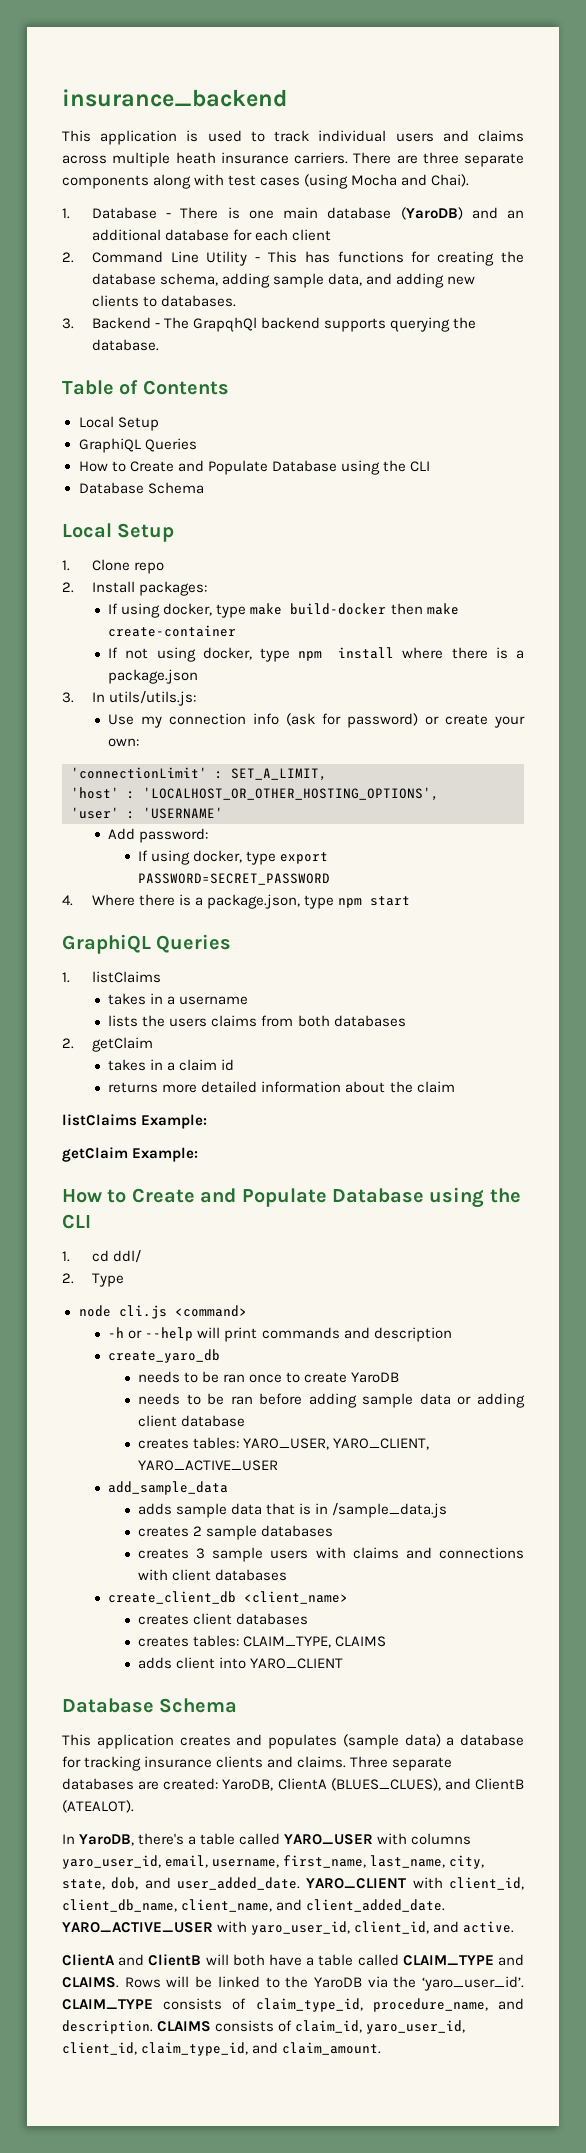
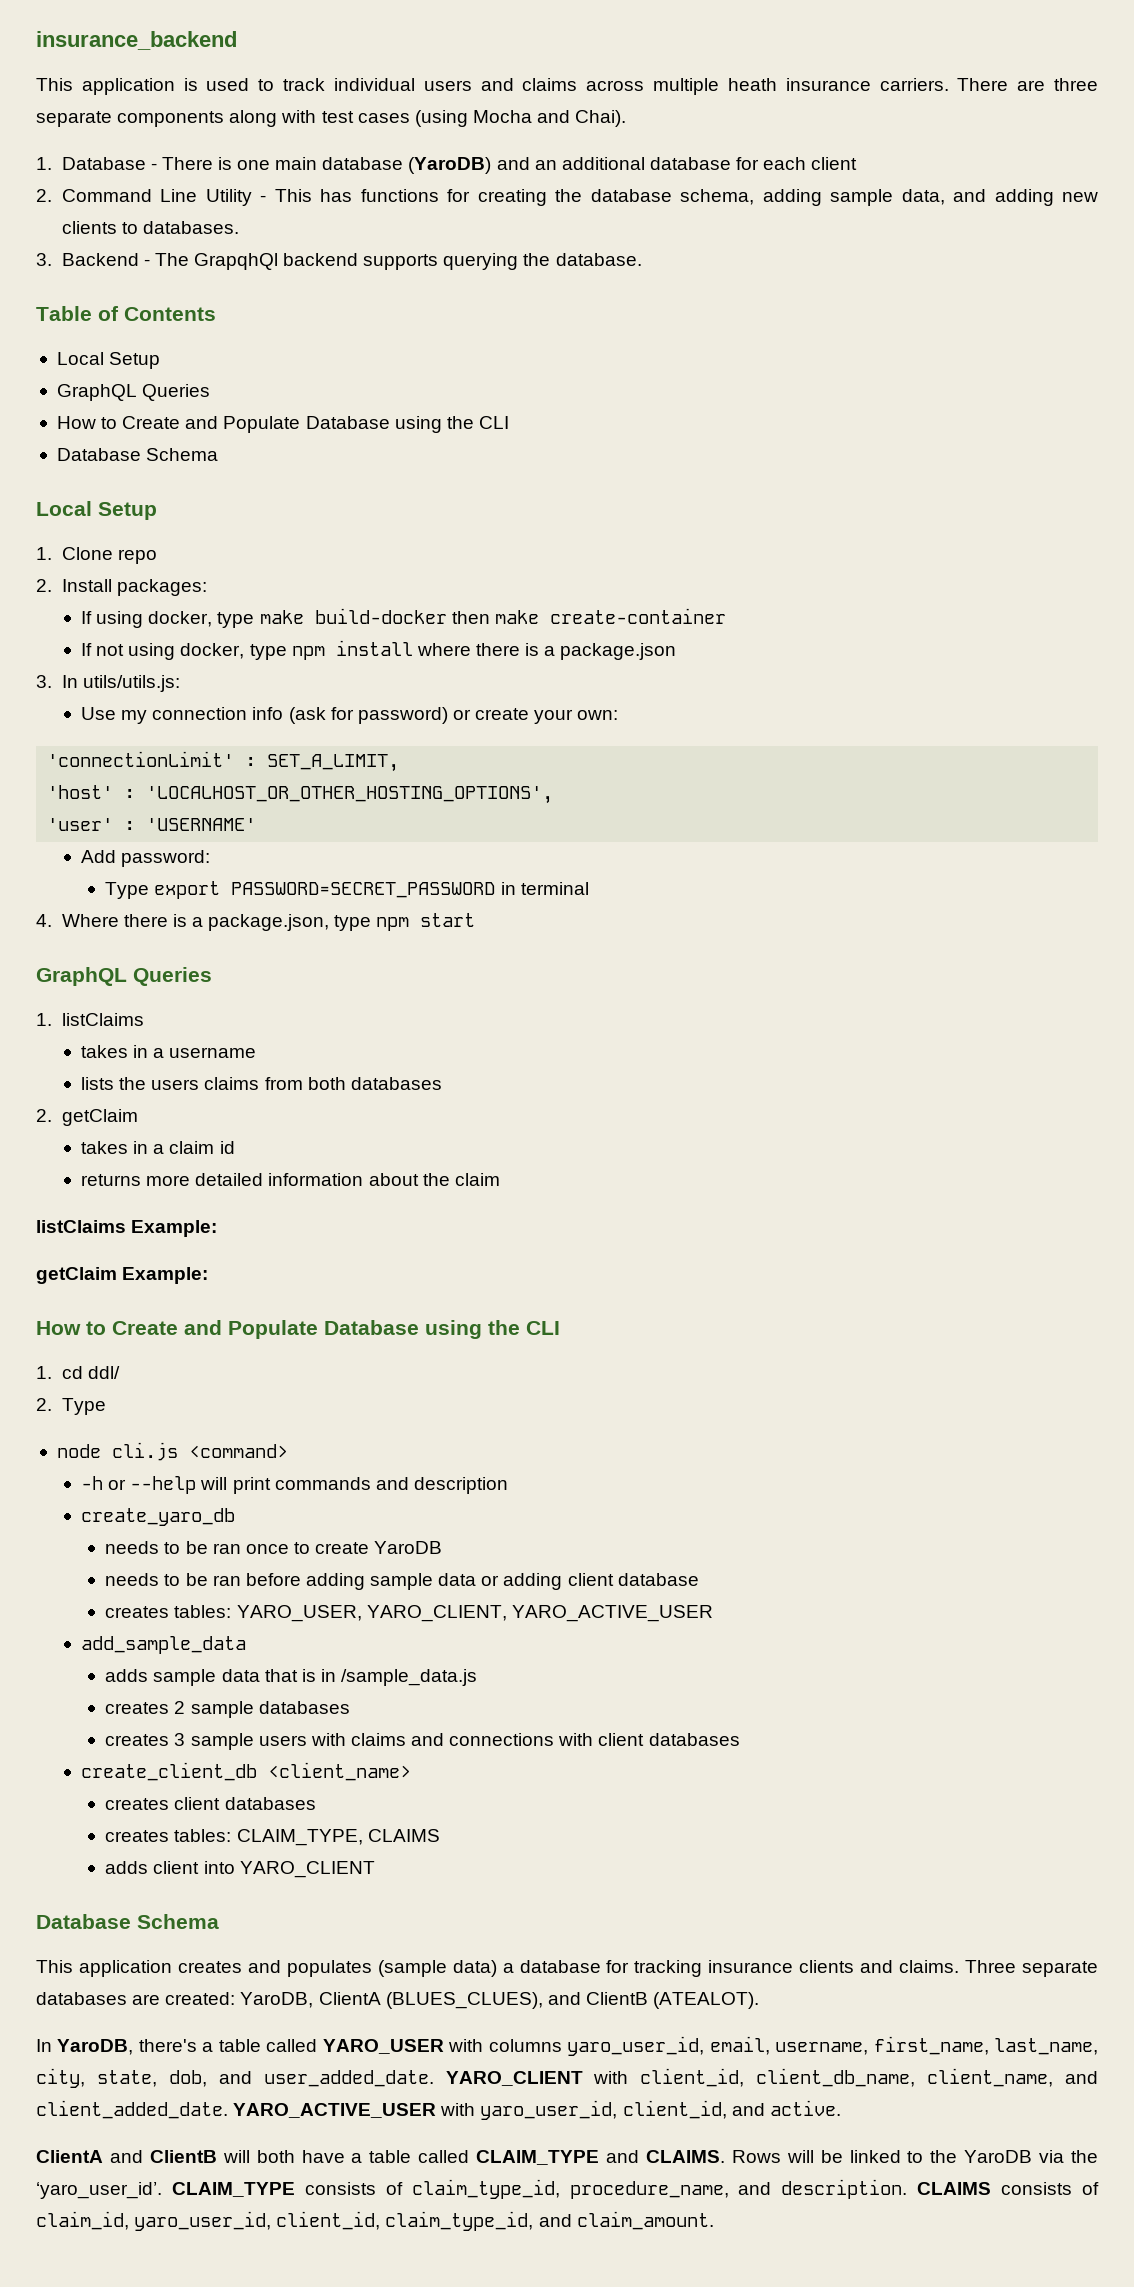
[78,438,141,453] GraphiQL -> [56,384,137,401] GraphQL
[138,850,277,865] If using docker, type -> [105,882,150,899] Type
(331, 879) none -> [500,882,589,895] in terminal
[62,934,151,954] GraphiQL -> [36,967,127,986] GraphQL

